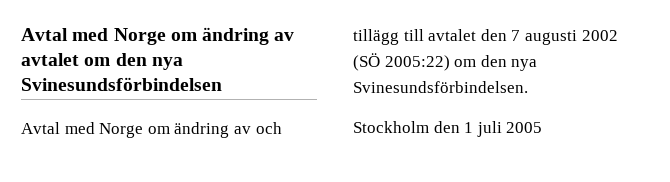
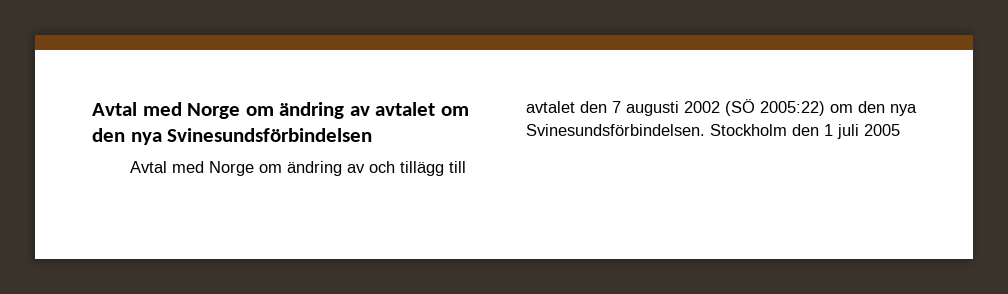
(528, 87) // -> (705, 130) none

